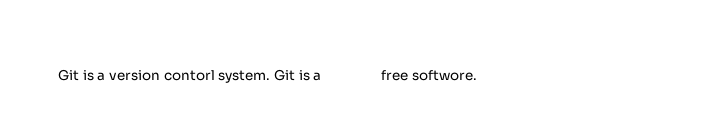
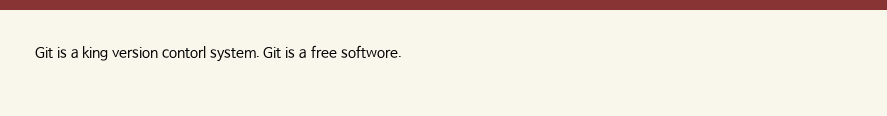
[58,69,106,81] Git is a -> [35,46,109,61] Git is a king

